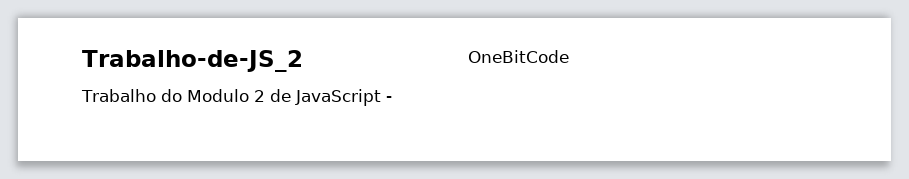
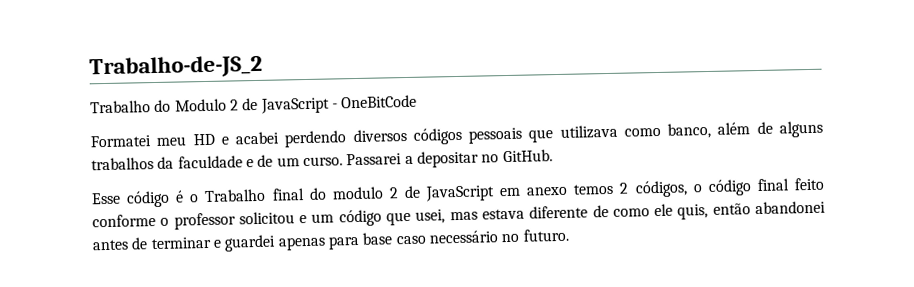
(569, 56) none -> [90,120,823,148] [91,149,553,171] [91,177,824,208] [92,200,826,230] [92,228,569,252] // Formatei meu HD e acabei perdendo diversos códigos pessoais que utilizava como banco, além de alguns trabalhos da faculdade e de um curso. Passarei a depositar no GitHub. // Esse código é o Trabalho final do modulo 2 de JavaScript em anexo temos 2 códigos, o código final feito conforme o professor solicitou e um código que usei, mas estava diferente de como ele quis, então abandonei antes de terminar e guardei apenas para base caso necessário no futuro.

